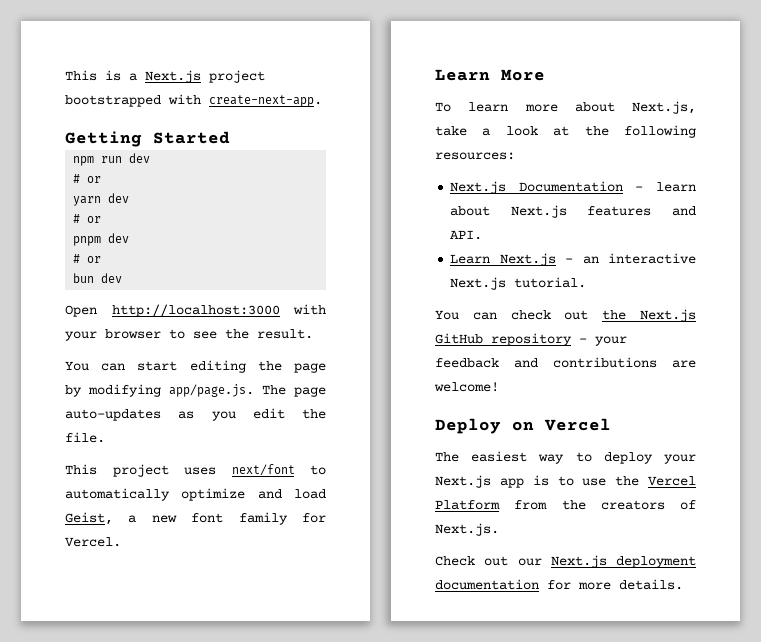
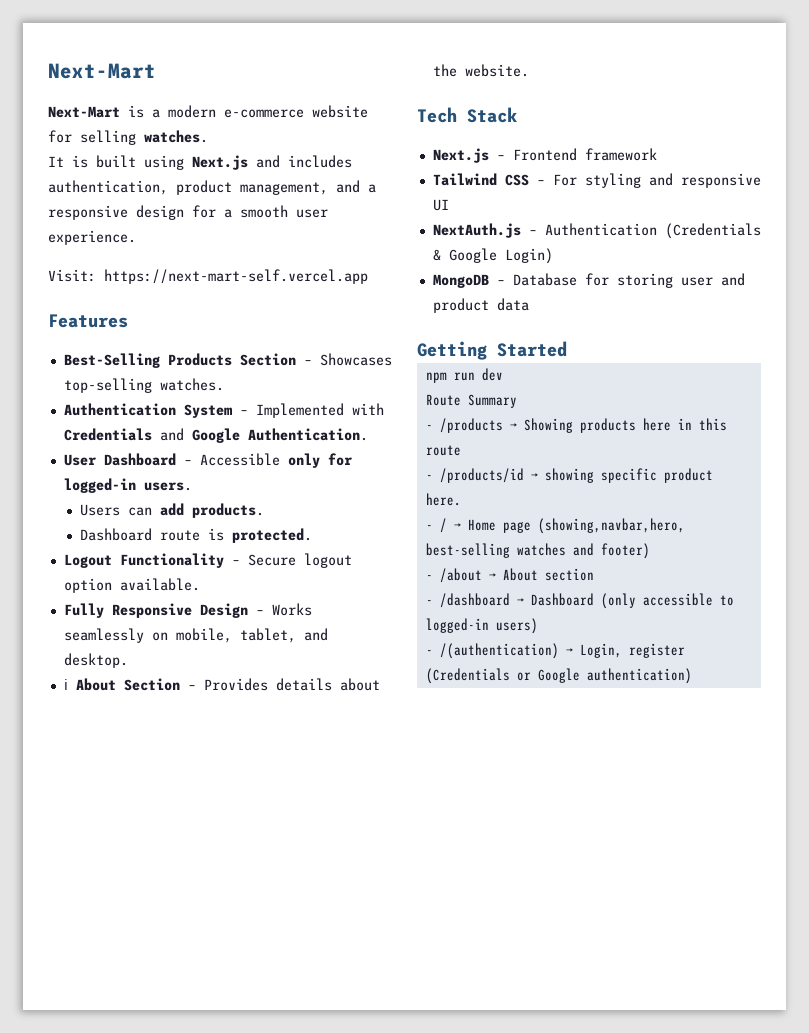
[65,70,265,83] [65,94,322,107] This is a Next.js project bootstrapped with create-next-app. -> [48,63,156,79] [48,105,368,118] [48,130,208,145] [48,155,352,170] [48,180,376,195] [48,205,328,220] [48,230,136,245] [48,269,368,284] [48,314,128,328] [63,353,392,368] [63,378,224,393] [63,403,384,418] [63,428,368,443] [63,453,353,468] [63,478,192,493] [80,503,265,518] [80,528,313,543] [63,553,352,568] [63,578,200,593] [63,603,312,618] [63,628,328,643] [63,653,128,668] [63,678,380,691] [432,64,529,77] [417,107,517,123] [432,148,657,163] [432,173,761,188] [432,199,449,211] [432,223,761,239] [432,248,553,264] [432,273,745,288] [432,298,529,313] Next-Mart // Next-Mart is a modern e-commerce website for selling watches. // It is built using Next.js and includes authentication, product management, and a responsive design for a smooth user experience. // Visit: https://next-mart-self.vercel.app // Features // Best-Selling Products Section – Showcases top-selling watches. // Authentication System – Implemented with Credentials and Google Authentication. // User Dashboard – Accessible only for logged-in users. // Users can add products. // Dashboard route is protected. // Logout Functionality – Secure logout option available. // Fully Responsive Design – Works seamlessly on mobile, tablet, and desktop. // ℹ About Section – Provides details about the website. // Tech Stack // Next.js – Frontend framework // Tailwind CSS – For styling and responsive UI // NextAuth.js – Authentication (Credentials & Google Login) // MongoDB – Database for storing user and product data
[73,174,102,183] [73,193,130,206] [73,214,102,223] [73,233,130,246] [73,254,102,263] [73,273,123,283] [65,304,326,317] [65,329,313,341] [65,360,326,373] [65,384,326,397] [65,408,326,421] [65,432,105,443] [65,464,326,477] [65,488,326,501] [65,512,326,525] [65,537,121,547] [435,69,545,81] [435,101,696,114] [435,125,696,138] [435,152,515,160] [450,181,696,194] [450,205,696,218] [450,230,483,240] [450,253,696,266] [450,277,587,290] [435,309,696,322] [435,333,627,346] [435,357,696,368] [434,382,499,392] [435,418,611,434] [435,451,696,464] [435,475,696,488] [435,500,696,510] [435,523,499,536] [435,555,696,568] [435,579,683,590] # or // yarn dev // # or // pnpm dev // # or // bun dev // Open http://localhost:3000 with your browser to see the result. // You can start editing the page by modifying app/page.js. The page auto-updates as you edit the file. // This project uses next/font to automatically optimize and load Geist, a new font family for Vercel. // Learn More // To learn more about Next.js, take a look at the following resources: // Next.js Documentation - learn about Next.js features and API. // Learn Next.js - an interactive Next.js tutorial. // You can check out the Next.js GitHub repository - your feedback and contributions are welcome! // Deploy on Vercel // The easiest way to deploy your Next.js app is to use the Vercel Platform from the creators of Next.js. // Check out our Next.js deployment documentation for more details. -> [425,394,517,408] [425,418,727,433] [425,445,461,456] [425,468,713,483] [425,493,461,506] [425,518,685,534] [425,543,650,559] [425,568,594,583] [425,593,734,609] [425,618,538,634] [425,643,685,659] [425,668,692,684] Route Summary // - /products → Showing products here in this route // - /products/id → showing specific product here. // - / → Home page (showing,navbar,hero, best-selling watches and footer) // - /about → About section // - /dashboard → Dashboard (only accessible to logged-in users) // - /(authentication) → Login, register (Credentials or Google authentication)

